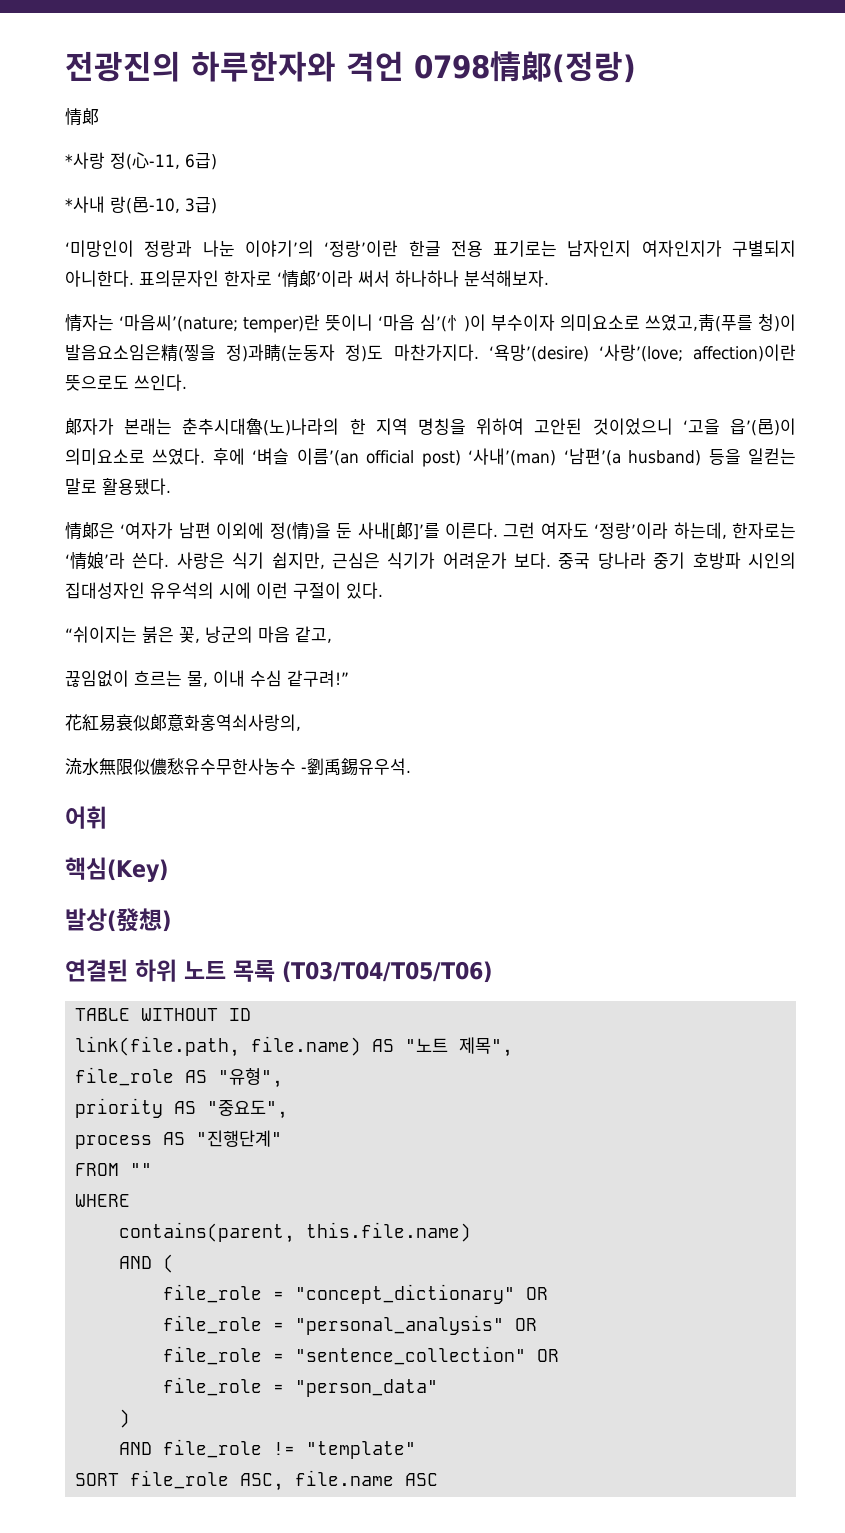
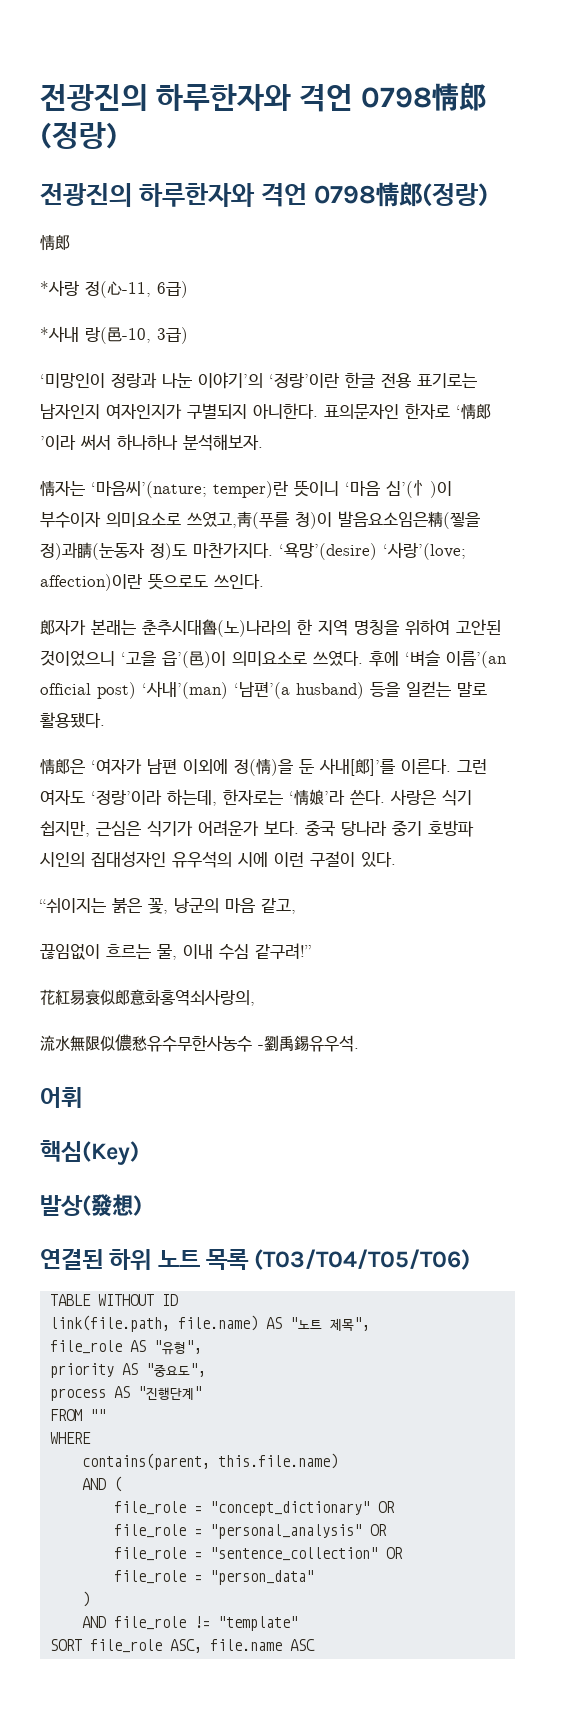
[65,51,636,83] 전광진의 하루한자와 격언 0798情郞(정랑) -> [40,82,486,112] [40,122,118,149] [40,182,489,207] 전광진의 하루한자와 격언 0798情郞(정랑) // 전광진의 하루한자와 격언 0798情郞(정랑)

